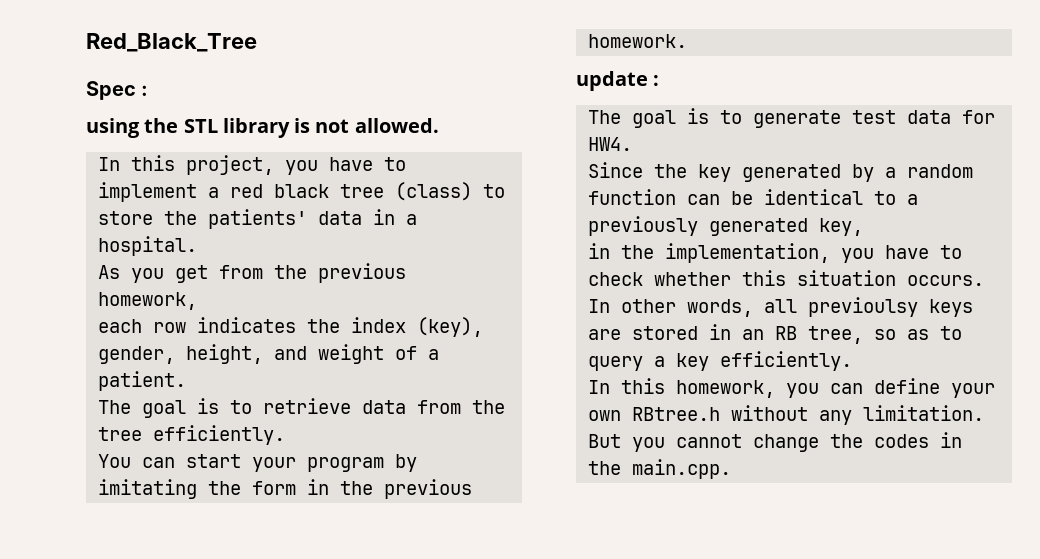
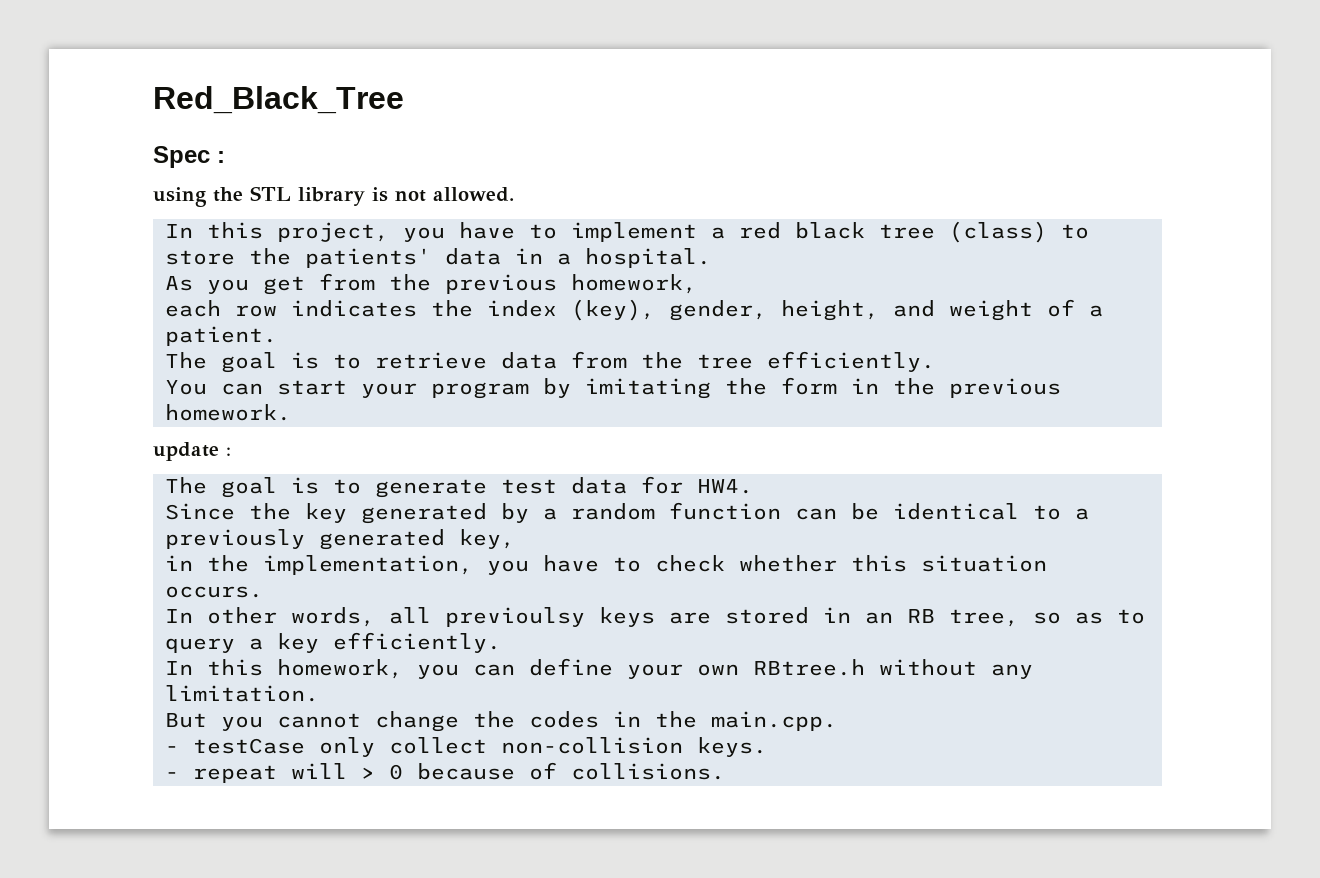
(731, 469) none -> [165,737,768,757] [165,762,726,783] // - testCase only collect non-collision keys. // - repeat will > 0 because of collisions.

